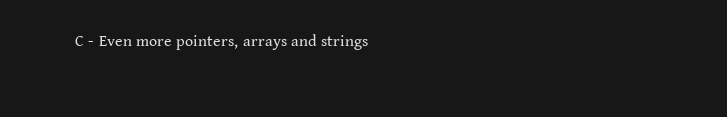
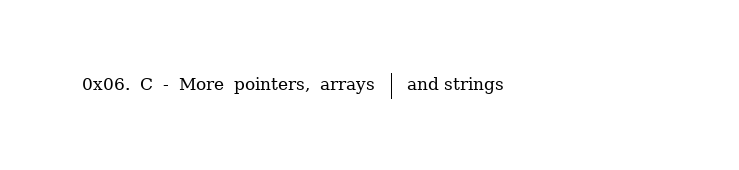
(75, 41) none -> [82,78,130,90] 0x06.
[98,36,172,46] Even more -> [179,78,224,90] More

